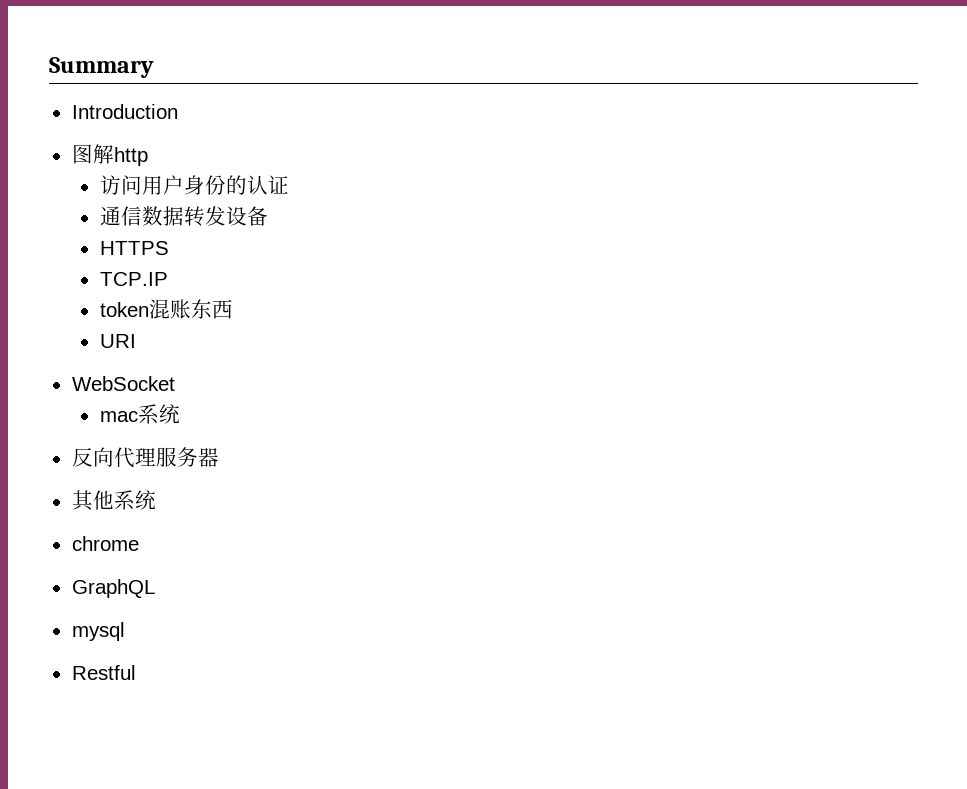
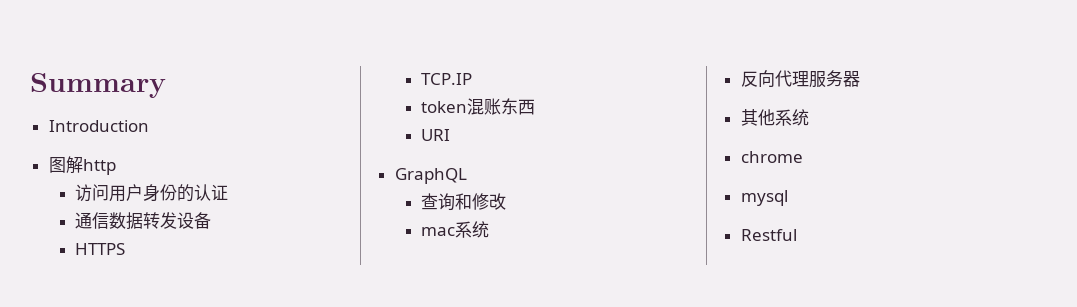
[71,376,175,391] WebSocket -> [394,168,467,184] [421,193,507,211] GraphQL // 查询和修改
[71,579,155,598] // GraphQL -> (803, 157) none

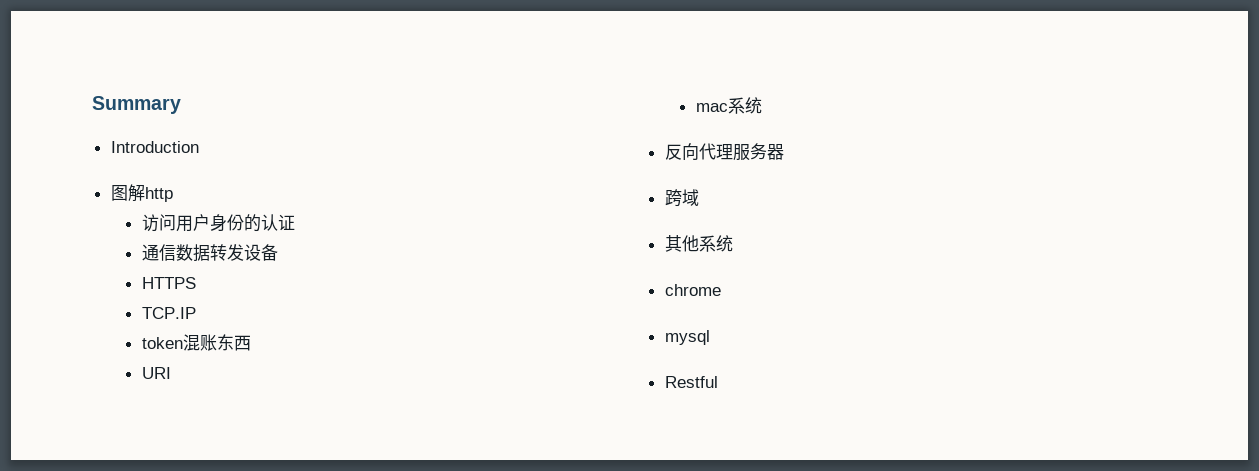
[394,168,467,184] [421,193,507,211] // GraphQL // 查询和修改 -> (171, 373) none
(860, 79) none -> [664,189,699,207] // 跨域

